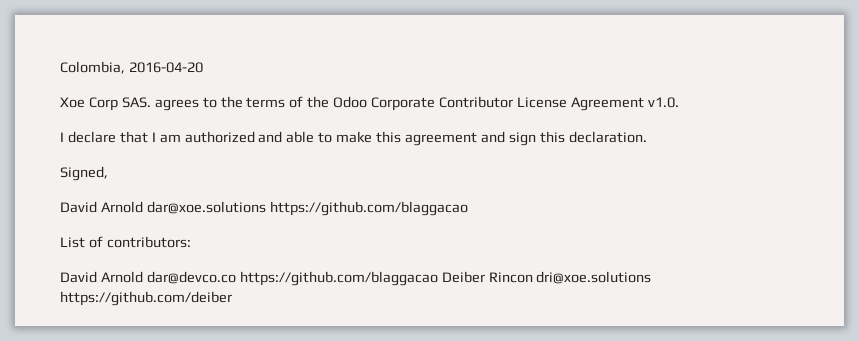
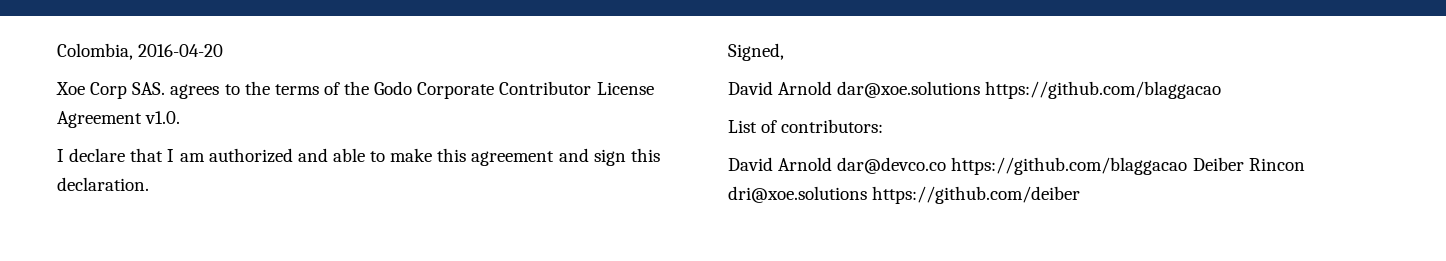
[333,96,368,108] Odoo -> [374,81,413,95] Godo

